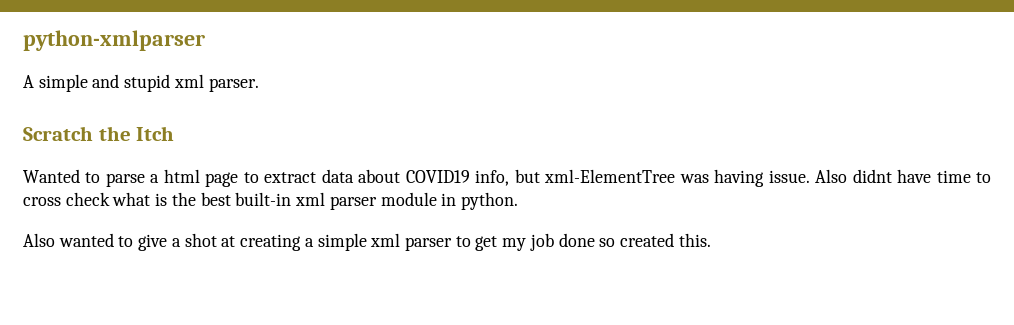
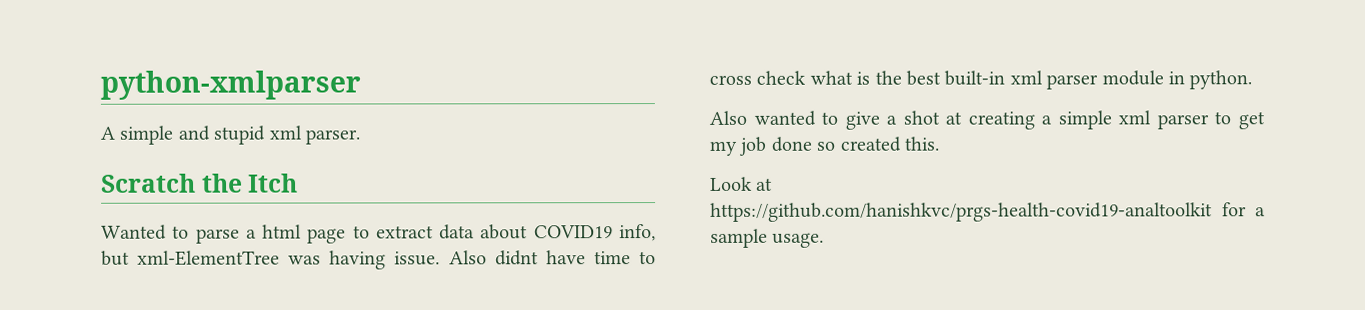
(711, 240) none -> [710,176,774,191] [710,202,1266,222] [710,228,825,248] // Look at https://github.com/hanishkvc/prgs-health-covid19-analtoolkit for a sample usage.

